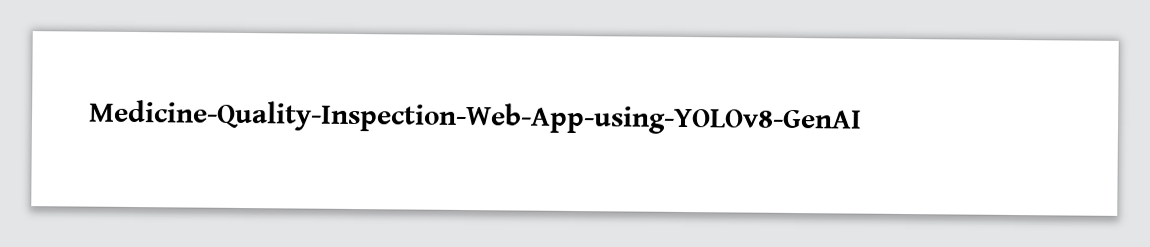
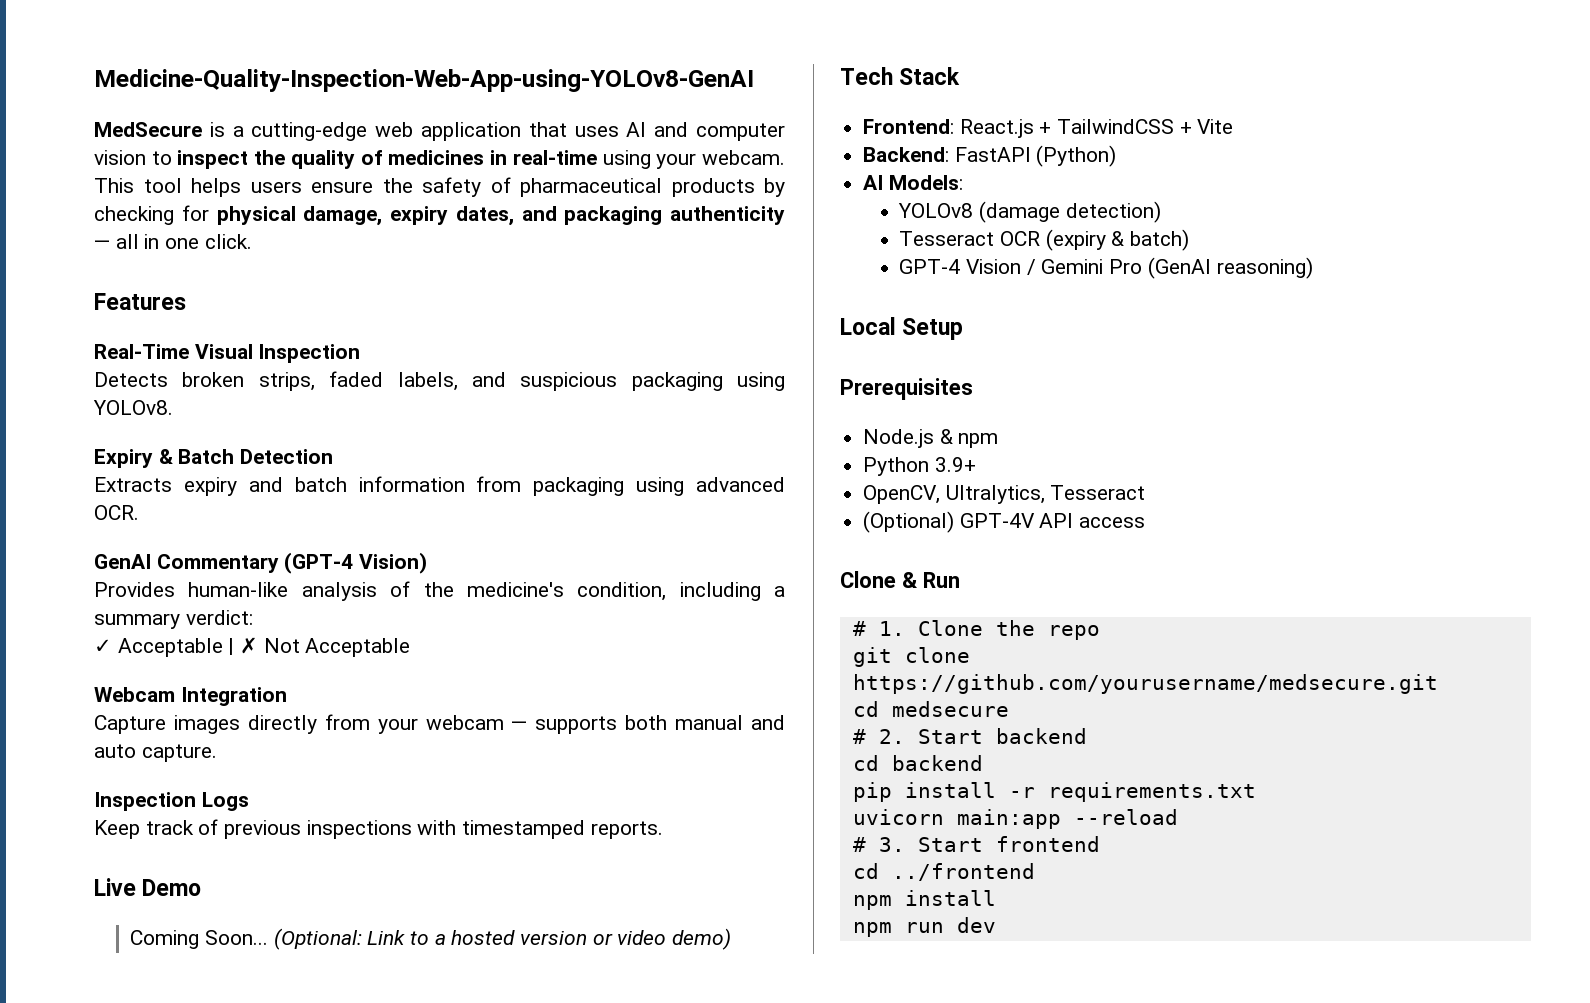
(862, 117) none -> [94,122,785,141] [94,150,786,169] [94,177,785,197] [94,205,785,226] [94,234,252,249] [94,293,186,310] [94,344,361,363] [94,371,785,391] [93,400,173,415] [94,449,334,468] [94,476,785,496] [94,505,139,520] [94,552,428,574] [94,581,785,601] [94,610,253,629] [94,637,411,657] [94,687,287,706] [94,714,785,734] [94,744,217,762] [94,792,249,811] [94,819,663,839] [94,878,202,896] [130,928,732,950] [840,67,961,85] [863,119,1234,138] [863,145,1117,167] [863,175,963,190] [898,201,1161,223] [899,229,1190,251] [899,257,1313,279] [840,317,964,340] [840,378,973,400] [863,429,999,448] [863,457,976,476] [863,485,1146,504] [863,511,1146,533] [840,571,960,588] [852,620,1100,640] [852,647,970,667] [852,674,1438,694] [852,701,1009,717] [852,728,1087,744] [852,755,983,771] [852,782,1256,802] [852,809,1178,829] [852,836,1100,852] [852,863,1035,881] [852,890,996,910] [852,917,996,937] // MedSecure is a cutting-edge web application that uses AI and computer vision to inspect the quality of medicines in real-time using your webcam. This tool helps users ensure the safety of pharmaceutical products by checking for physical damage, expiry dates, and packaging authenticity — all in one click. // Features // Real-Time Visual Inspection // Detects broken strips, faded labels, and suspicious packaging using YOLOv8. // Expiry & Batch Detection // Extracts expiry and batch information from packaging using advanced OCR. // GenAI Commentary (GPT-4 Vision) // Provides human-like analysis of the medicine's condition, including a summary verdict: // ✓ Acceptable | ✗ Not Acceptable // Webcam Integration // Capture images directly from your webcam — supports both manual and auto capture. // Inspection Logs // Keep track of previous inspections with timestamped reports. // Live Demo // Coming Soon... (Optional: Link to a hosted version or video demo) // Tech Stack // Frontend: React.js + TailwindCSS + Vite // Backend: FastAPI (Python) // AI Models: // YOLOv8 (damage detection) // Tesseract OCR (expiry & batch) // GPT-4 Vision / Gemini Pro (GenAI reasoning) // Local Setup // Prerequisites // Node.js & npm // Python 3.9+ // OpenCV, Ultralytics, Tesseract // (Optional) GPT-4V API access // Clone & Run // # 1. Clone the repo // git clone https://github.com/yourusername/medsecure.git // cd medsecure // # 2. Start backend // cd backend // pip install -r requirements.txt // uvicorn main:app --reload // # 3. Start frontend // cd ../frontend // npm install // npm run dev

